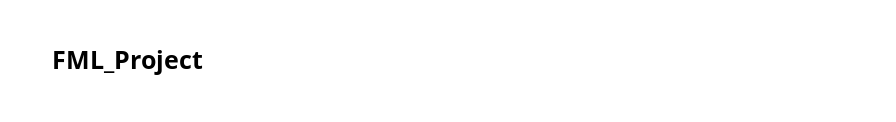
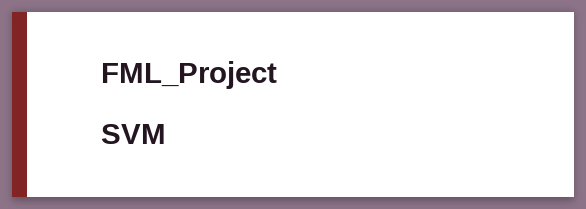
(203, 62) none -> [101,124,166,144] // SVM

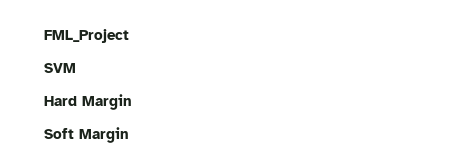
(166, 134) none -> [44,94,132,110] [44,127,129,143] // Hard Margin // Soft Margin

